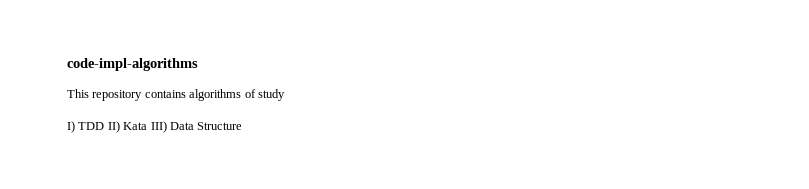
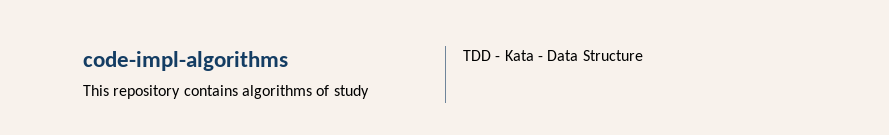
[67,121,167,133] I) TDD II) Kata III) -> [463,50,543,61] TDD - Kata -

